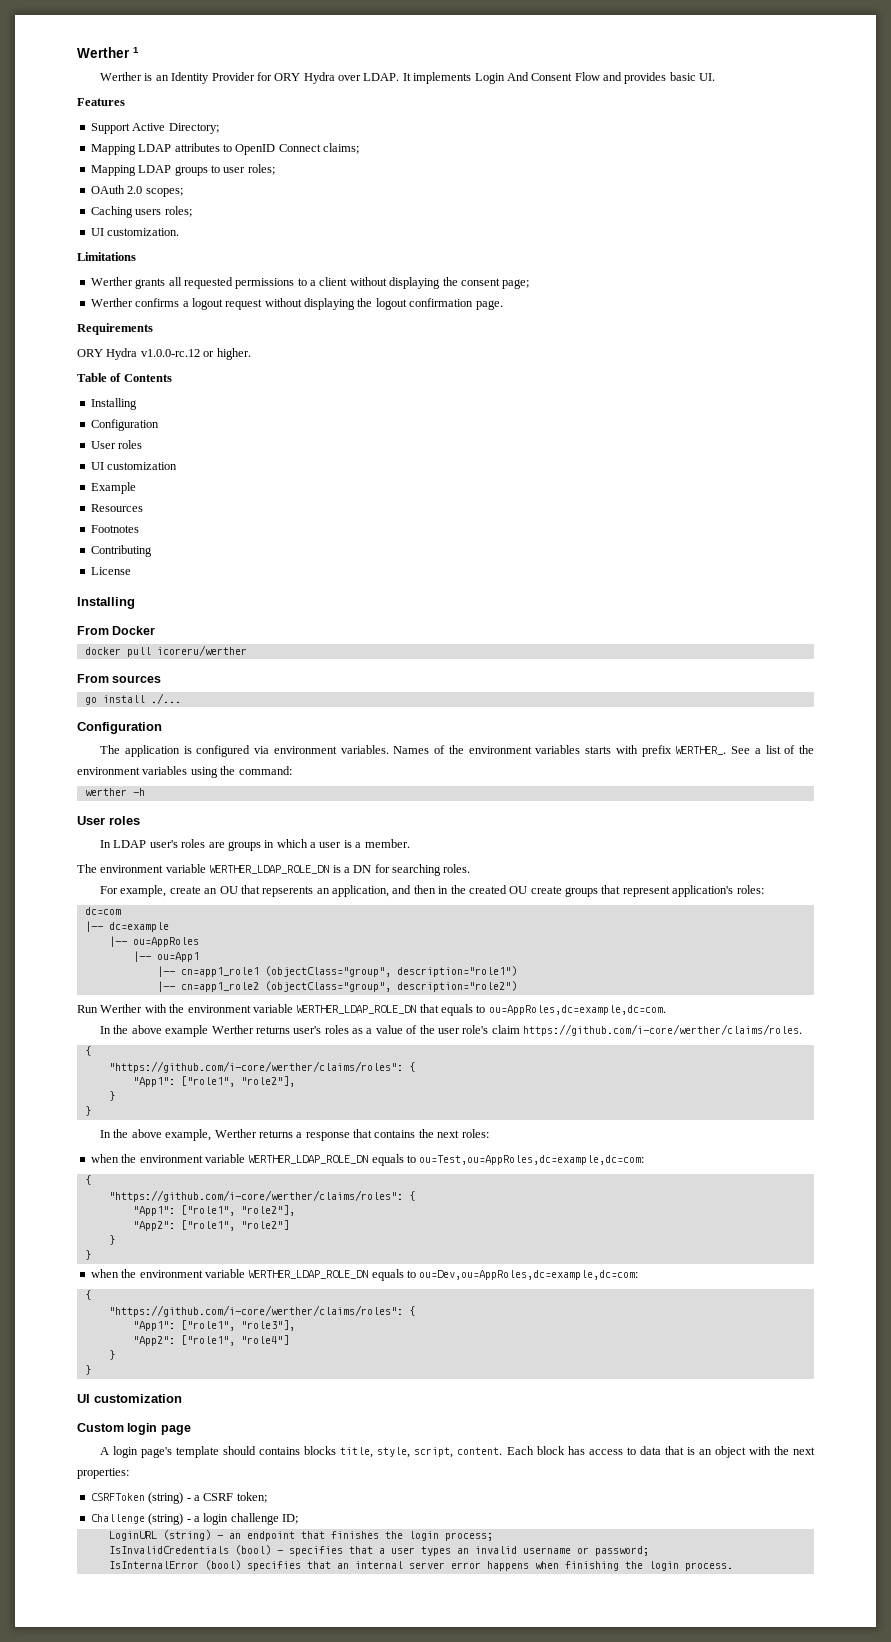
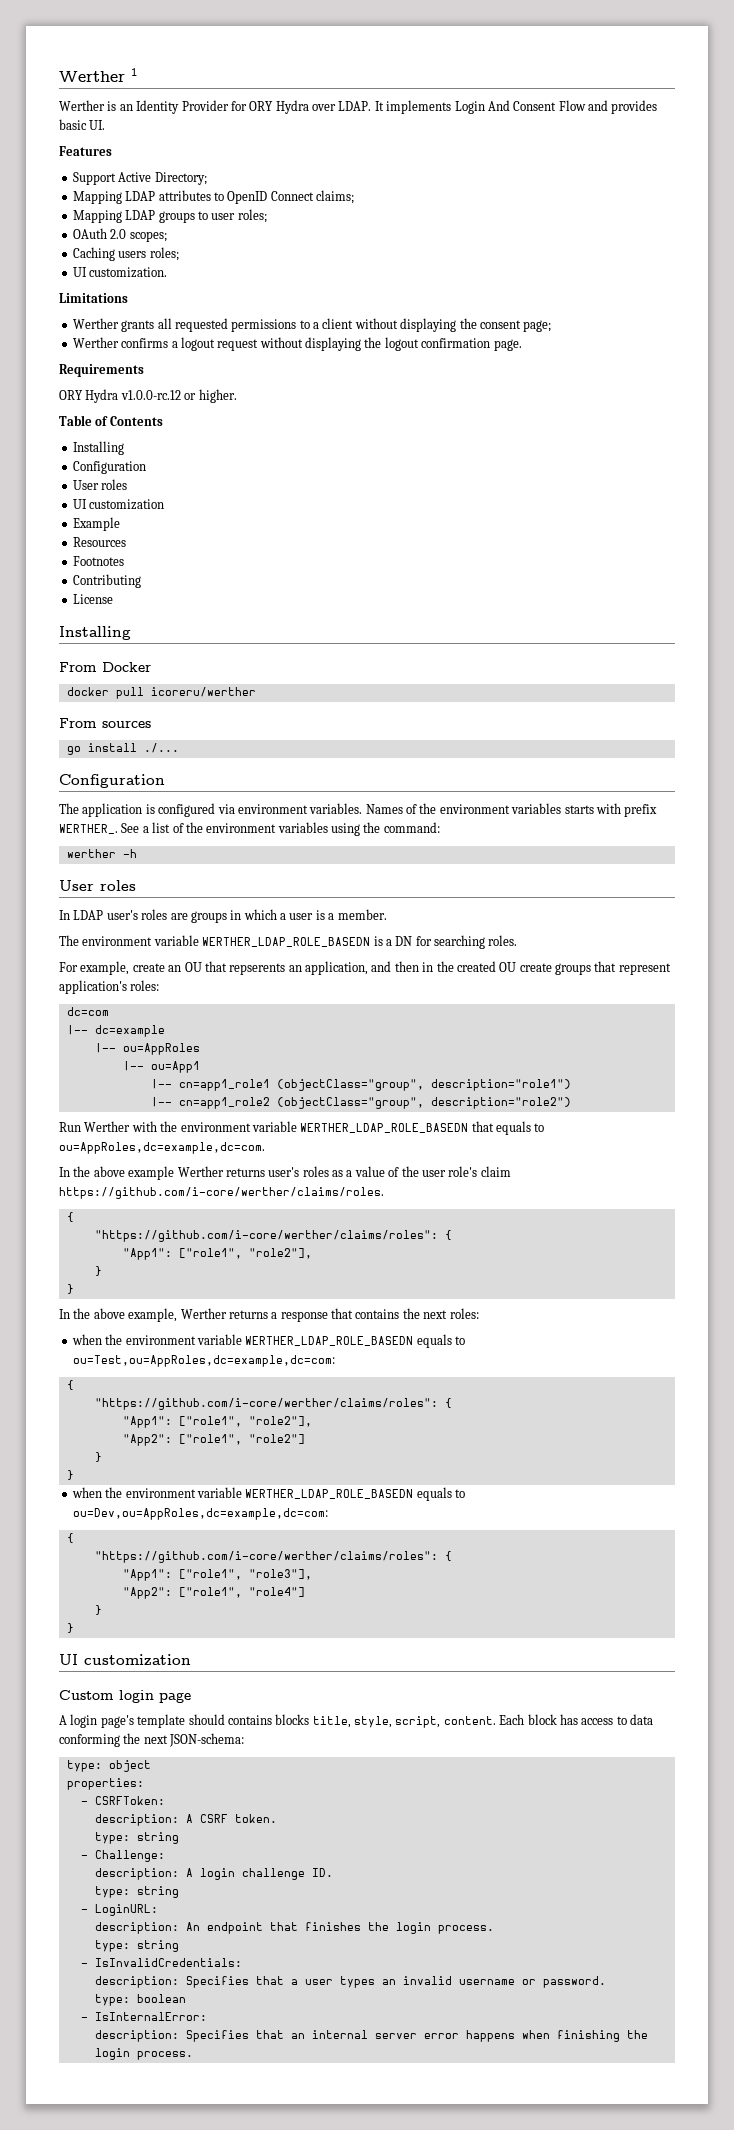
[209,865,330,874] WERTHER_LDAP_ROLE_DN -> [202,937,371,947] WERTHER_LDAP_ROLE_BASEDN
[296,1005,417,1014] WERTHER_LDAP_ROLE_DN -> [300,1123,469,1133] WERTHER_LDAP_ROLE_BASEDN
[248,1155,369,1164] WERTHER_LDAP_ROLE_DN -> [245,1336,414,1346] WERTHER_LDAP_ROLE_BASEDN
[248,1270,369,1279] WERTHER_LDAP_ROLE_DN -> [245,1489,414,1499] WERTHER_LDAP_ROLE_BASEDN
[664,1446,816,1458] [77,1468,129,1479] [90,1492,267,1504] [90,1513,298,1525] [108,1530,241,1541] that is an object with the next properties: // CSRFToken (string) - a CSRF token; // Challenge (string) - a login challenge ID; // LoginURL (string) - an -> [59,1733,245,1747] [66,1760,151,1772] [66,1778,144,1790] [80,1796,165,1805] [94,1814,277,1826] [94,1832,179,1844] [80,1850,165,1862] [94,1868,333,1880] [94,1886,179,1898] [80,1904,158,1916] [94,1922,200,1934] conforming the next JSON-schema: // type: object // properties: // - CSRFToken: // description: A CSRF token. // type: string // - Challenge: // description: A login challenge ID. // type: string // - LoginURL: // description: An
[444,1532,493,1541] [108,1545,343,1556] process; // IsInvalidCredentials (bool) - specifies -> [437,1925,494,1934] [94,1940,179,1952] [80,1958,242,1967] [94,1976,249,1988] process. // type: string // - IsInvalidCredentials: // description: Specifies
[594,1546,649,1556] [108,1560,301,1571] password; // IsInternalError (bool) specifies -> [542,1976,606,1988] [94,1994,186,2006] [80,2012,207,2021] [94,2030,249,2042] password. // type: boolean // - IsInternalError: // description: Specifies

